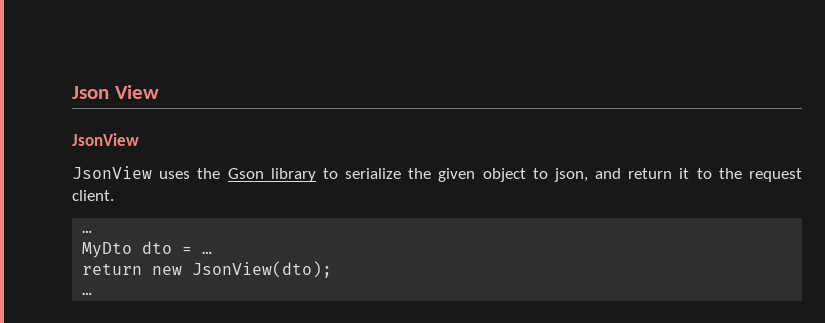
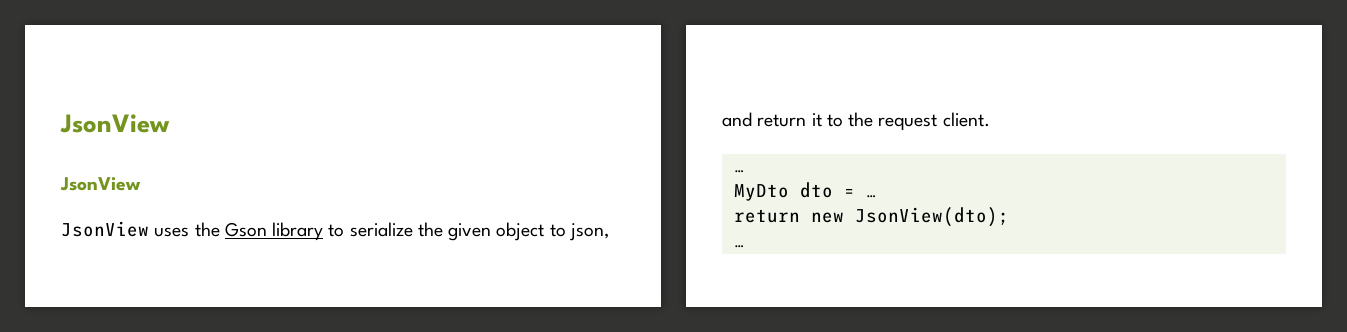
[72,85,159,99] Json View -> [60,114,170,133] JsonView

